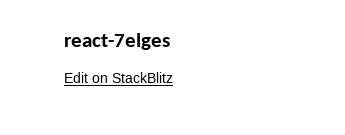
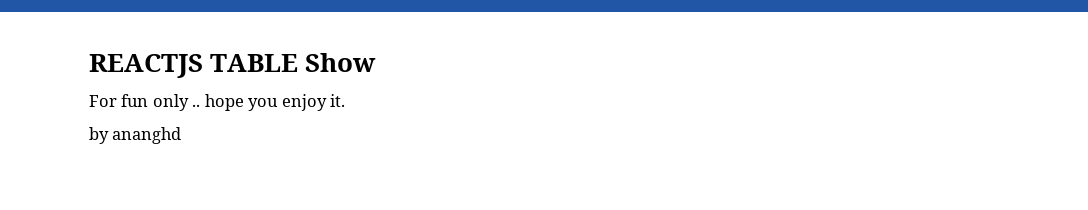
[64,33,170,50] [64,72,173,83] react-7elges // Edit on StackBlitz -> [89,53,377,78] [89,94,346,111] [89,127,182,144] REACTJS TABLE Show // For fun only .. hope you enjoy it. // by ananghd

